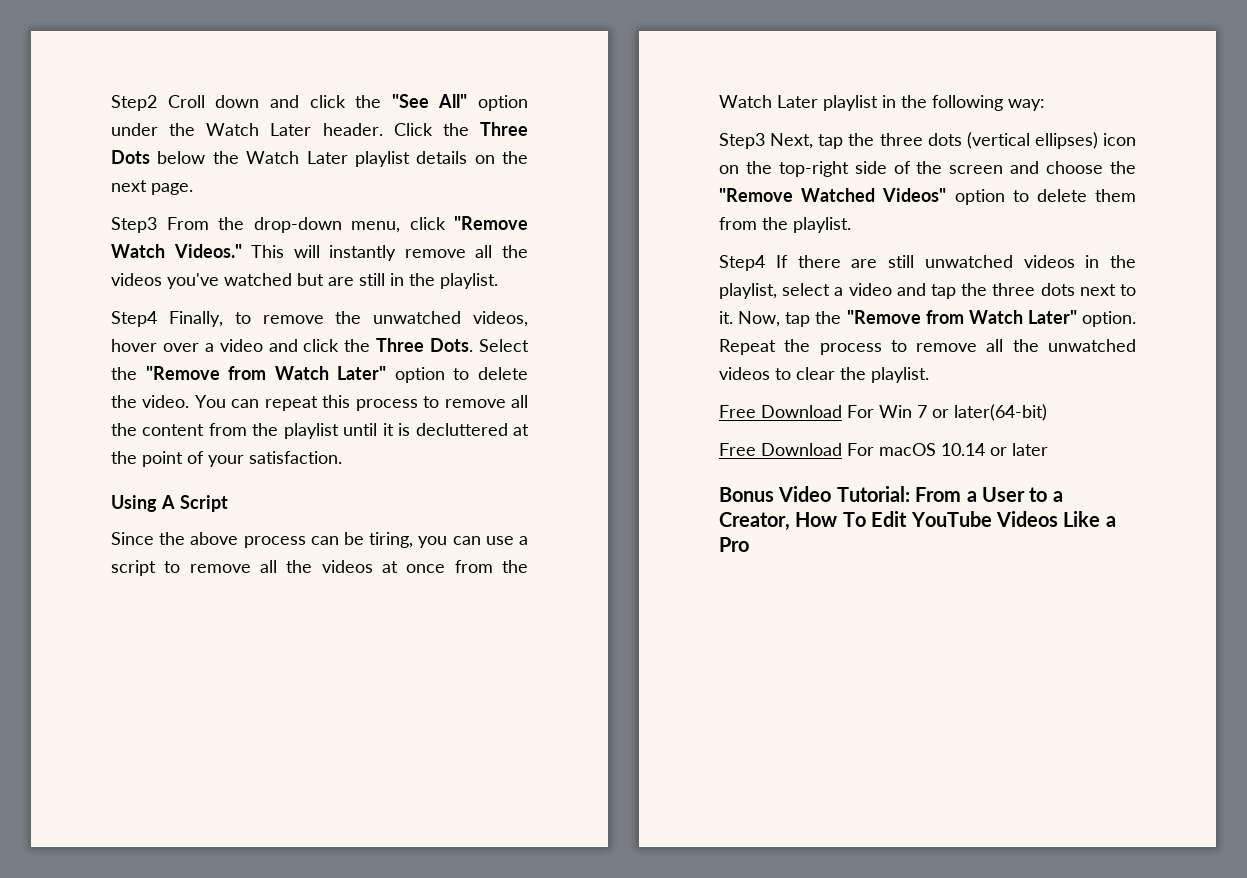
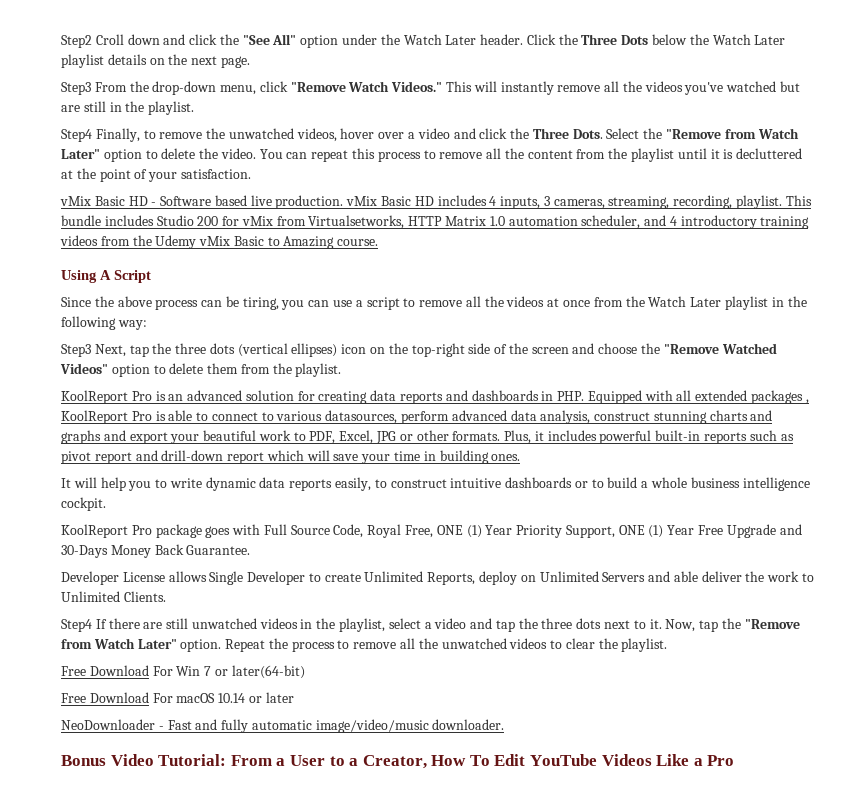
(342, 457) none -> [60,195,812,209] [61,215,810,229] [60,235,379,249] // vMix Basic HD - Software based live production. vMix Basic HD includes 4 inputs, 3 cameras, streaming, recording, playlist. This bundle includes Studio 200 for vMix from Virtualsetworks, HTTP Matrix 1.0 automation scheduler, and 4 introductory training videos from the Udemy vMix Basic to Amazing course.
(851, 225) none -> [61,390,809,404] [61,410,773,424] [61,430,794,444] [61,450,521,464] [61,477,810,491] [61,497,106,511] [61,524,802,538] [61,544,251,558] [61,571,815,585] [61,591,166,602] // KoolReport Pro is an advanced solution for creating data reports and dashboards in PHP. Equipped with all extended packages , KoolReport Pro is able to connect to various datasources, perform advanced data analysis, construct stunning charts and graphs and export your beautiful work to PDF, Excel, JPG or other formats. Plus, it includes powerful built-in reports such as pivot report and drill-down report which will save your time in building ones. // It will help you to write dynamic data reports easily, to construct intuitive dashboards or to build a whole business intelligence cockpit. // KoolReport Pro package goes with Full Source Code, Royal Free, ONE (1) Year Priority Support, ONE (1) Year Free Upgrade and 30-Days Money Back Guarantee. // Developer License allows Single Developer to create Unlimited Reports, deploy on Unlimited Servers and able deliver the work to Unlimited Clients.
(1048, 449) none -> [61,719,505,733] // NeoDownloader - Fast and fully automatic image/video/music downloader.

